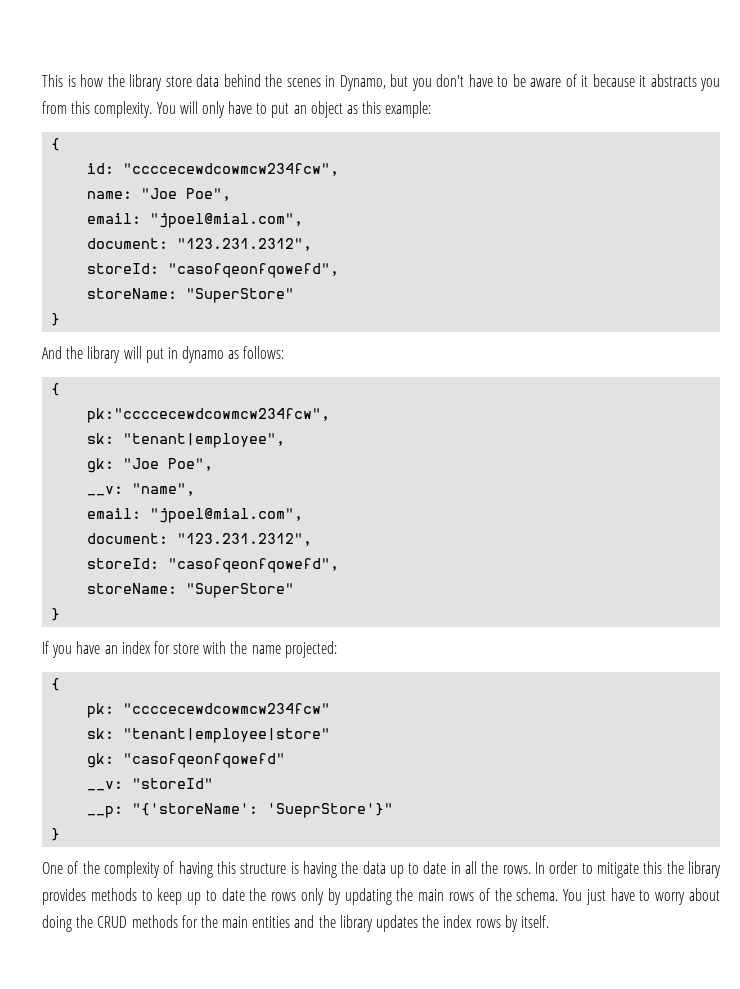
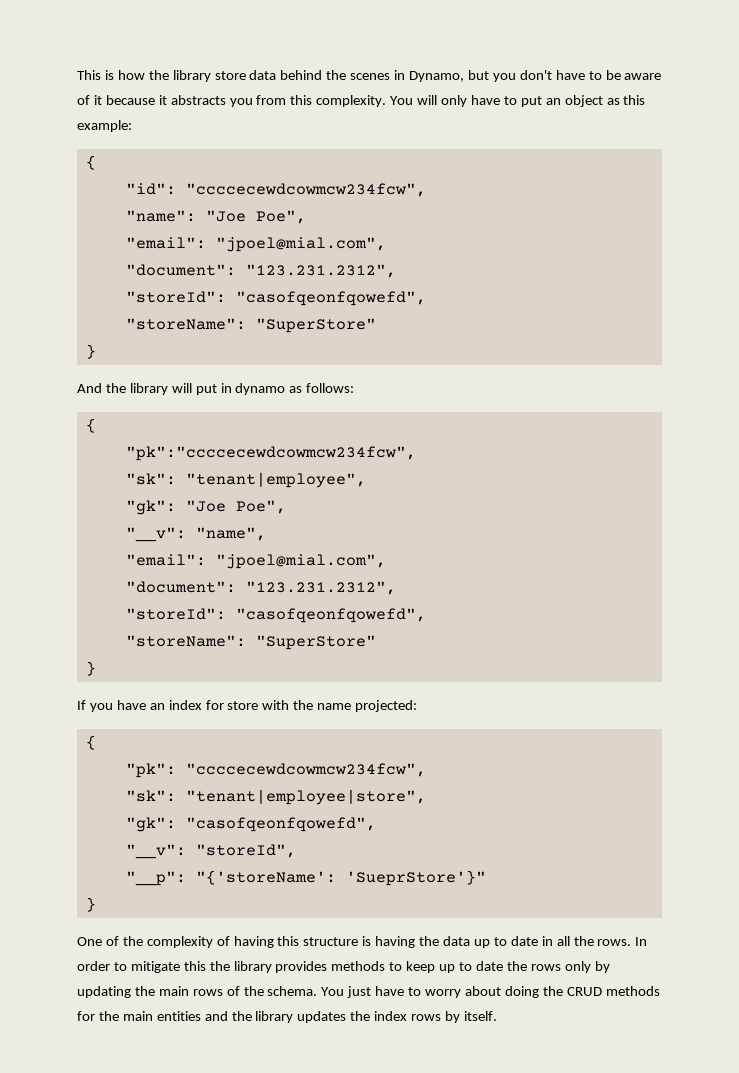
[87,163,340,176] [87,188,232,201] [87,213,304,228] [87,238,313,251] [87,263,340,278] [87,288,178,299] id: "ccccecewdcowmcw234fcw", // name: "Joe Poe", // email: "jpoel@mial.com", // document: "123.231.2312", // storeId: "casofqeonfqowefd", // storeName: -> [125,183,426,197] [125,210,306,224] [125,237,386,252] [125,264,396,278] [125,291,426,306] [125,318,246,330] "id": "ccccecewdcowmcw234fcw", // "name": "Joe Poe", // "email": "jpoel@mial.com", // "document": "123.231.2312", // "storeId": "casofqeonfqowefd", // "storeName":
[87,408,331,423] [87,433,115,444] pk:"ccccecewdcowmcw234fcw", // sk: -> [125,446,416,461] [125,473,176,485] "pk":"ccccecewdcowmcw234fcw", // "sk":
[87,458,214,473] [87,486,124,496] gk: "Joe Poe", // __v: -> [125,500,286,515] [125,527,186,542] "gk": "Joe Poe", // "__v":
[87,508,304,523] [87,533,313,546] [87,558,340,573] [87,583,178,594] email: "jpoel@mial.com", // document: "123.231.2312", // storeId: "casofqeonfqowefd", // storeName: -> [125,554,386,569] [125,581,396,595] [125,608,426,623] [125,635,246,647] "email": "jpoel@mial.com", // "document": "123.231.2312", // "storeId": "casofqeonfqowefd", // "storeName":
[87,703,331,718] [87,728,331,743] [87,753,286,768] [87,778,214,791] [87,806,124,818] pk: "ccccecewdcowmcw234fcw" // sk: "tenant|employee|store" // gk: "casofqeonfqowefd" // __v: "storeId" // __p: -> [125,763,426,778] [125,789,426,805] [125,817,376,832] [125,844,296,859] [125,871,186,886] "pk": "ccccecewdcowmcw234fcw", // "sk": "tenant|employee|store", // "gk": "casofqeonfqowefd", // "__v": "storeId", // "__p":

